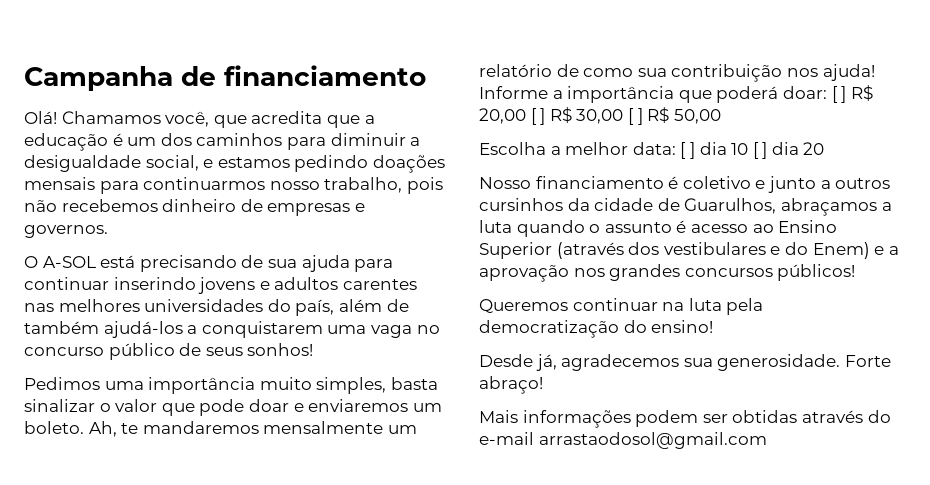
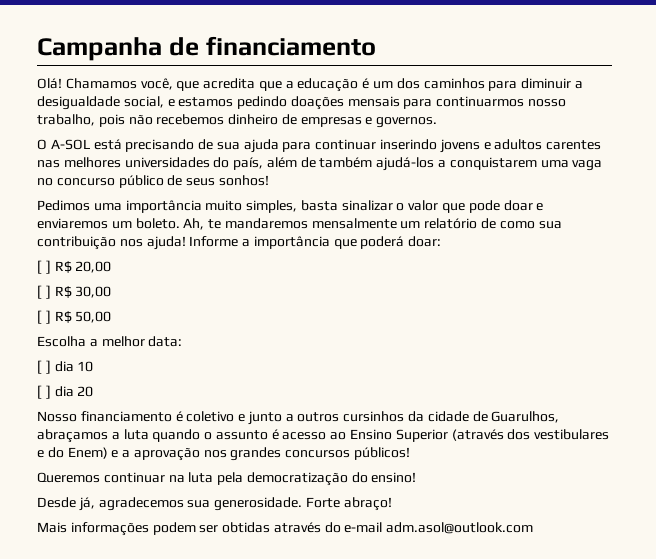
(827, 92) none -> (442, 241) //
(526, 116) none -> (112, 267) //
(624, 116) none -> (112, 292) //
(676, 148) none -> (183, 341) //
(749, 149) none -> (94, 366) //
[538,432,767,449] arrastaodosol@gmail.com -> [386,522,534,534] adm.asol@outlook.com

